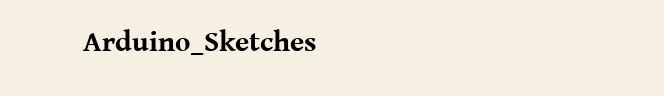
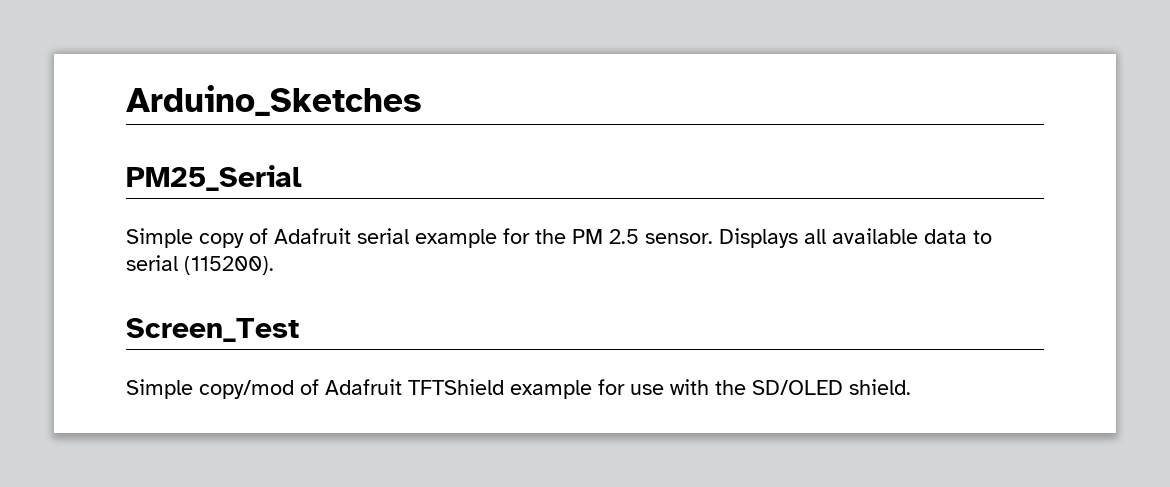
(316, 42) none -> [126,165,302,191] [126,228,992,248] [126,255,274,275] [126,318,299,342] [126,379,911,399] // PM25_Serial // Simple copy of Adafruit serial example for the PM 2.5 sensor. Displays all available data to serial (115200). // Screen_Test // Simple copy/mod of Adafruit TFTShield example for use with the SD/OLED shield.

